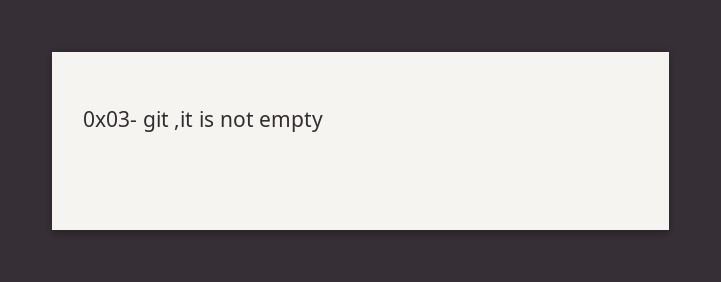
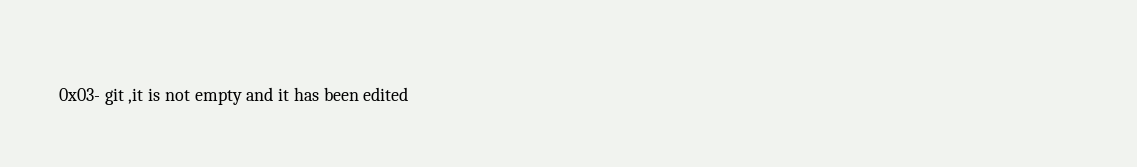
(324, 122) none -> [246,87,409,101] and it has been edited

